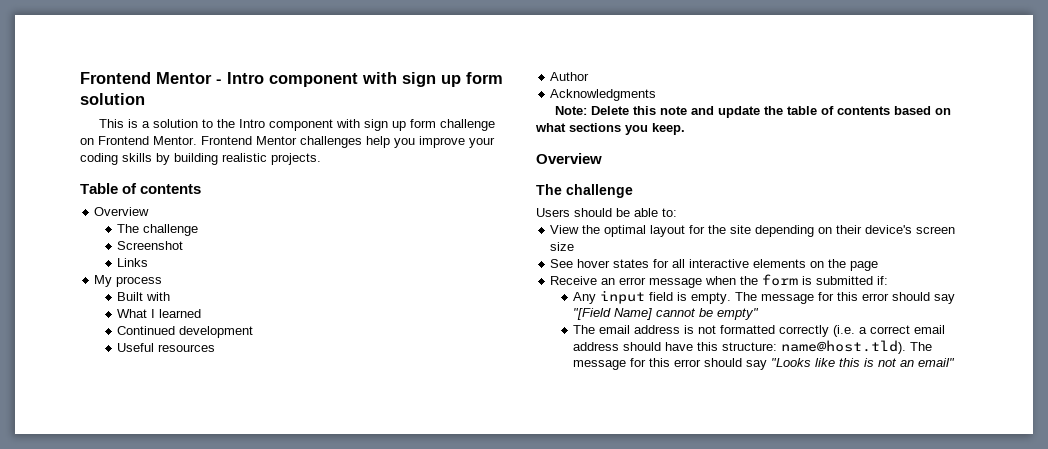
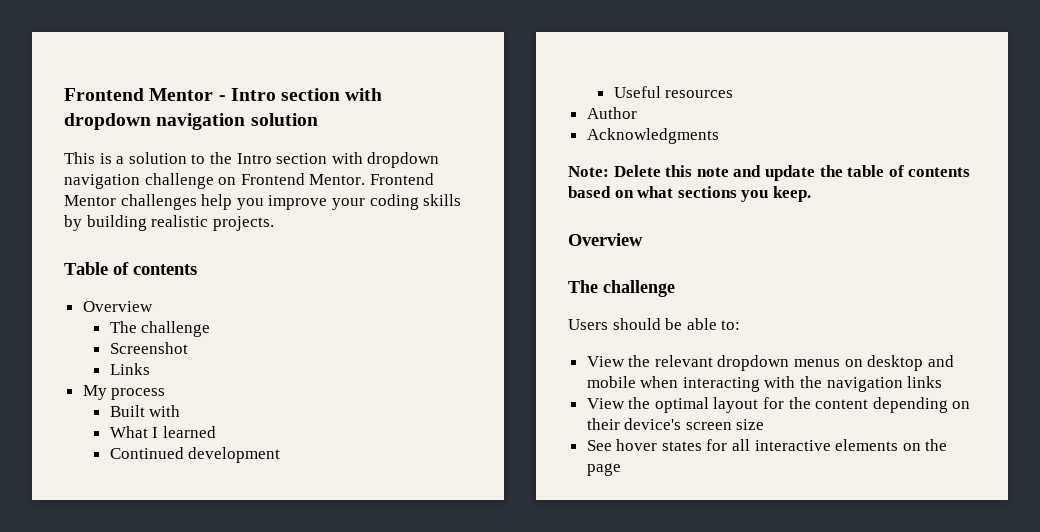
[269,72,503,87] component with sign up form -> [281,88,383,101] [64,113,246,130] section with dropdown navigation
[269,119,437,131] component with sign up form -> [276,152,440,168] [64,174,140,189] section with dropdown navigation
(677, 212) none -> [586,355,954,371] [586,376,943,392] // View the relevant dropdown menus on desktop and mobile when interacting with the navigation links
[730,225,752,234] site -> [815,399,869,409] content
[550,274,889,288] [573,290,956,304] [573,308,760,320] [573,325,946,337] [573,340,933,354] [573,358,956,370] // Receive an error message when the form is submitted if: // Any input field is empty. The message for this error should say "[Field Name] cannot be empty" // The email address is not formatted correctly (i.e. a correct email address should have this structure: name@host.tld). The message for this error should say "Looks like this is not an email" -> (621, 469) none

